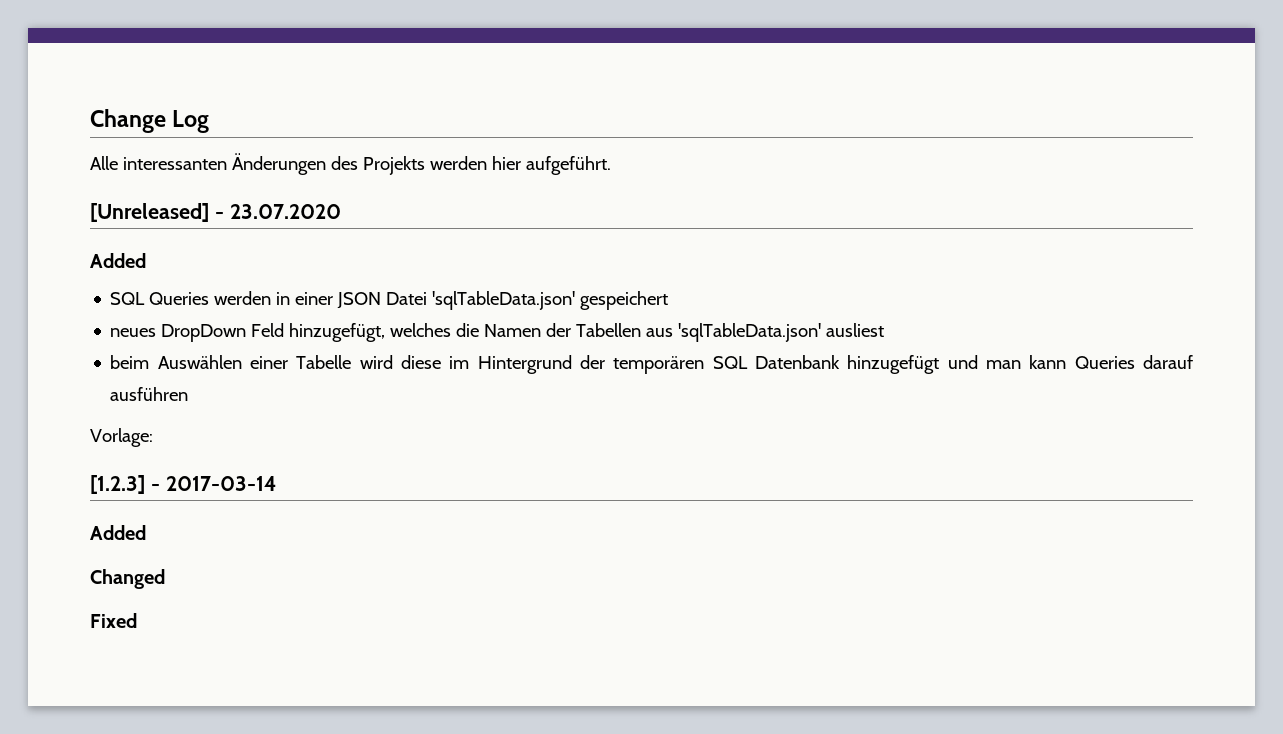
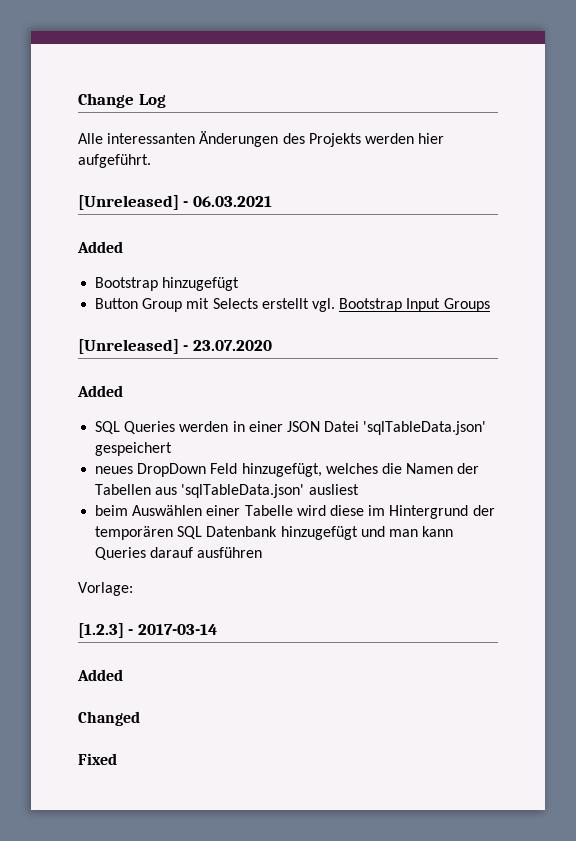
(611, 165) none -> [78,195,272,210] [77,241,123,253] [95,277,240,291] [95,298,490,312] // [Unreleased] - 06.03.2021 // Added // Bootstrap hinzugefügt // Button Group mit Selects erstellt vgl. Bootstrap Input Groups

